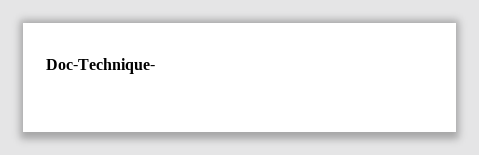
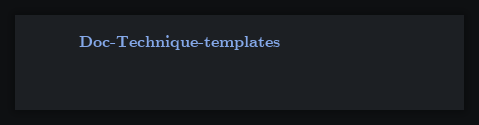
[46,58,155,74] Doc-Technique- -> [79,35,280,50] Doc-Technique-templates

